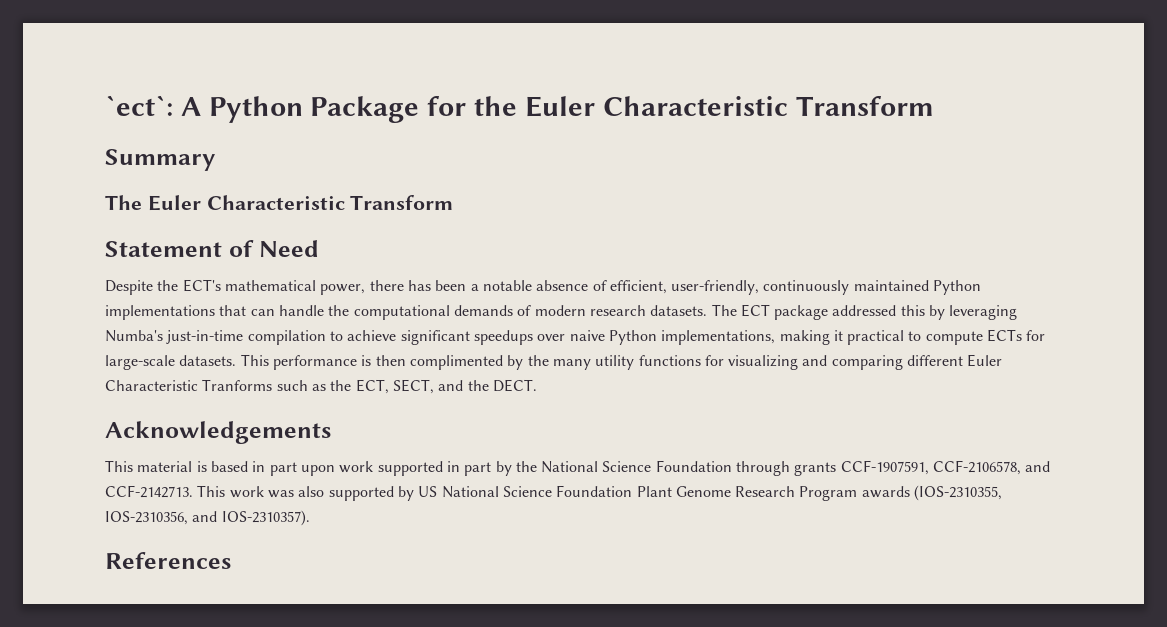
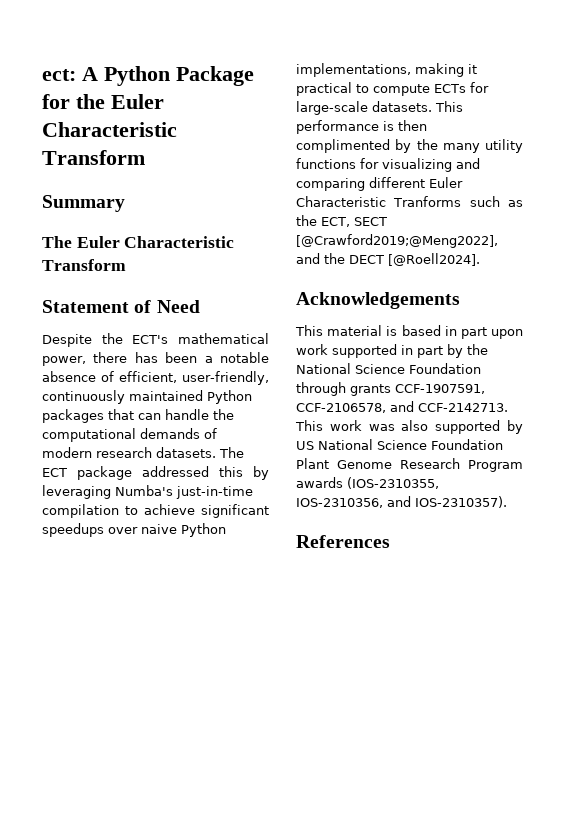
[105,95,173,116] `ect`: -> [42,69,76,81] ect:
[105,305,215,320] implementations -> [42,409,104,423] packages
[392,379,537,394] SECT, and the DECT. -> [354,217,387,226] [296,234,498,248] [296,253,480,266] SECT [@Crawford2019;@Meng2022], and the DECT [@Roell2024].

